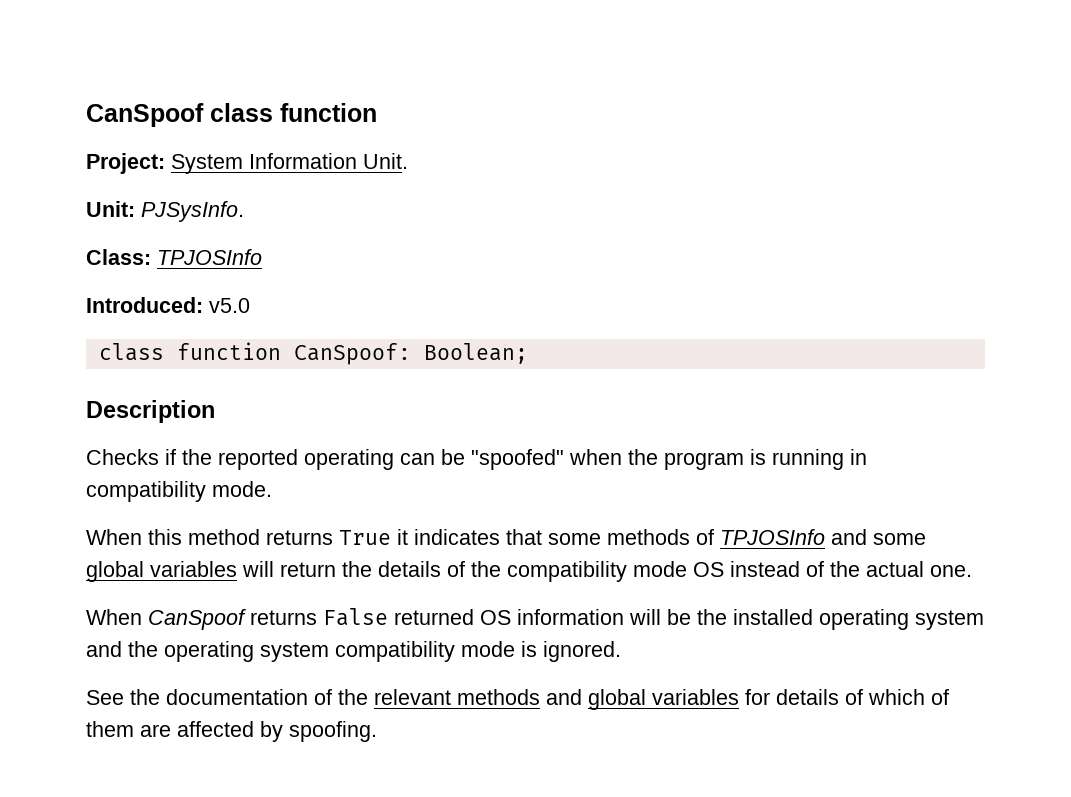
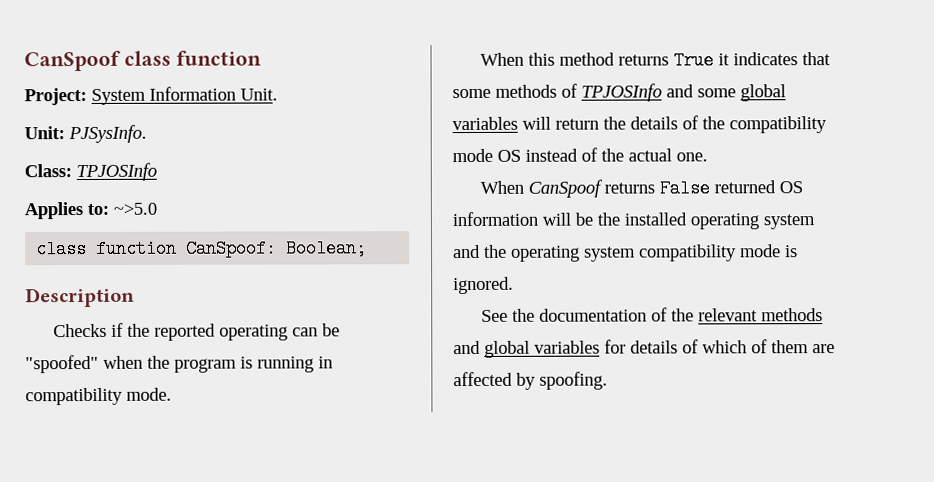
[86,297,250,313] Introduced: v5.0 -> [24,202,157,220] Applies to: ~>5.0

